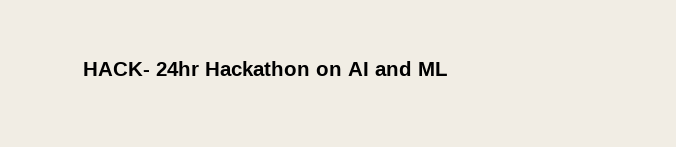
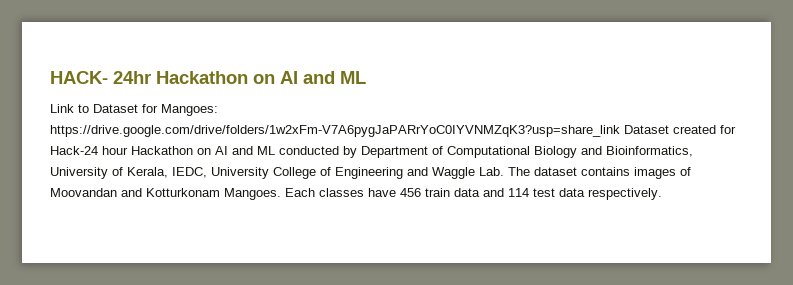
(448, 69) none -> [50,104,218,116] [50,125,736,137] [50,146,693,158] [50,167,691,179] [50,188,662,200] // Link to Dataset for Mangoes: https://drive.google.com/drive/folders/1w2xFm-V7A6pygJaPARrYoC0IYVNMZqK3?usp=share_link Dataset created for Hack-24 hour Hackathon on AI and ML conducted by Department of Computational Biology and Bioinformatics, University of Kerala, IEDC, University College of Engineering and Waggle Lab. The dataset contains images of Moovandan and Kotturkonam Mangoes. Each classes have 456 train data and 114 test data respectively.

